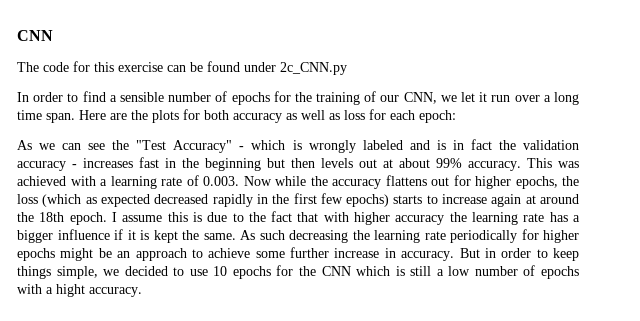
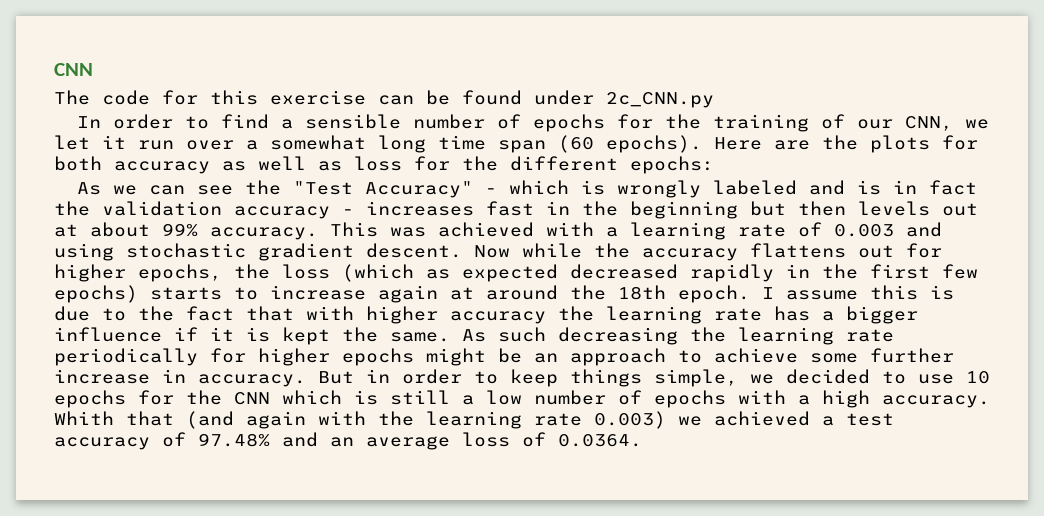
(551, 98) none -> [270,135,366,150] somewhat
[46,113,75,123] span. -> [498,135,702,153] span (60 epochs).
[390,110,456,123] each epoch: -> [462,156,714,174] the different epochs:
[203,176,239,186] 0.003. -> [834,222,942,237] [54,243,462,261] 0.003 and using stochastic gradient descent.
[56,284,142,297] hight accuracy. -> [822,390,990,408] [54,411,894,429] [54,432,642,450] high accuracy. Whith that (and again with the learning rate 0.003) we achieved a test accuracy of 97.48% and an average loss of 0.0364.

